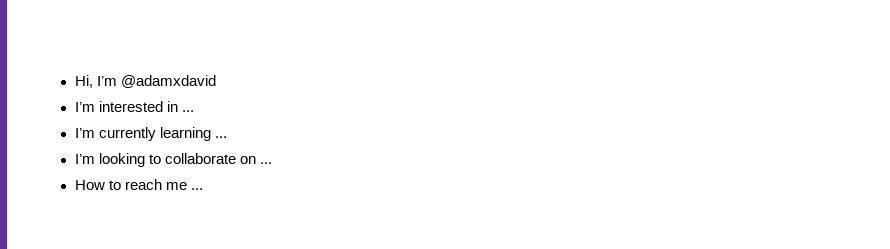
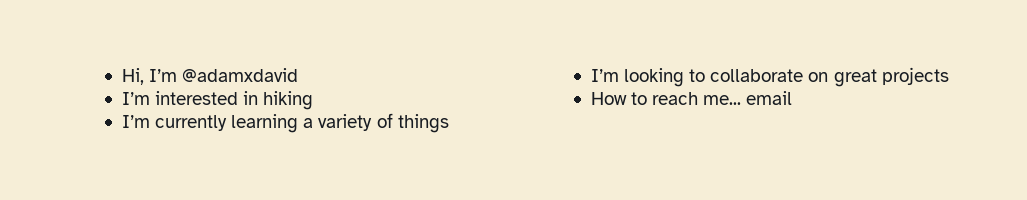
[181,110,194,112] ... -> [263,91,314,110] hiking
[214,136,227,138] ... -> [303,113,449,133] a variety of things
[259,162,272,164] ... -> [833,67,949,87] great projects
[165,182,203,190] me ... -> [703,91,793,105] me... email

